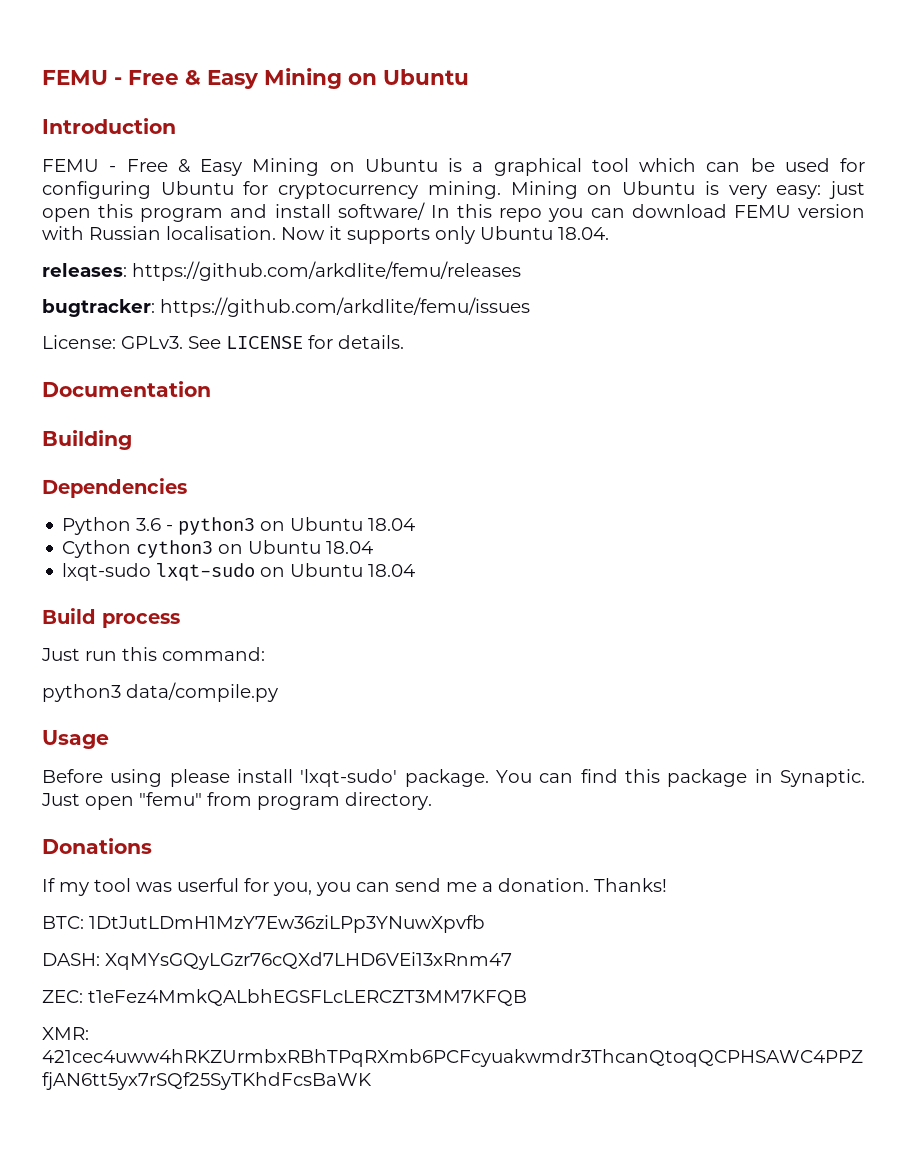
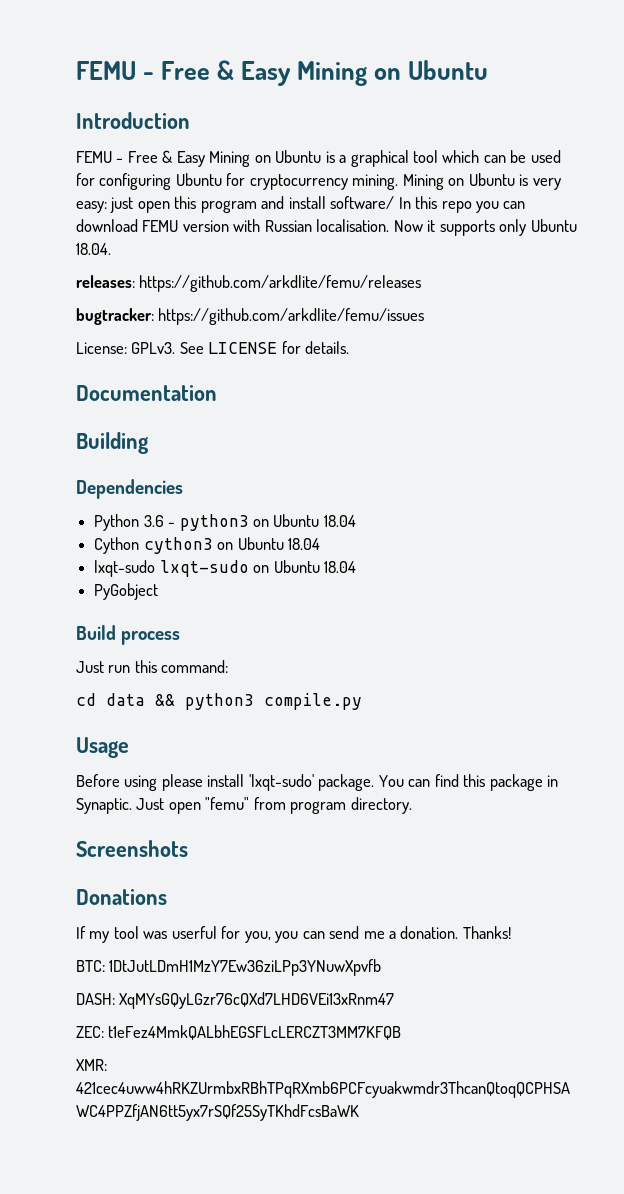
(416, 570) none -> [94,583,159,600] // PyGobject
[42,682,278,702] python3 data/compile.py -> [76,693,362,710] cd data && python3 compile.py
(432, 801) none -> [76,840,188,857] // Screenshots

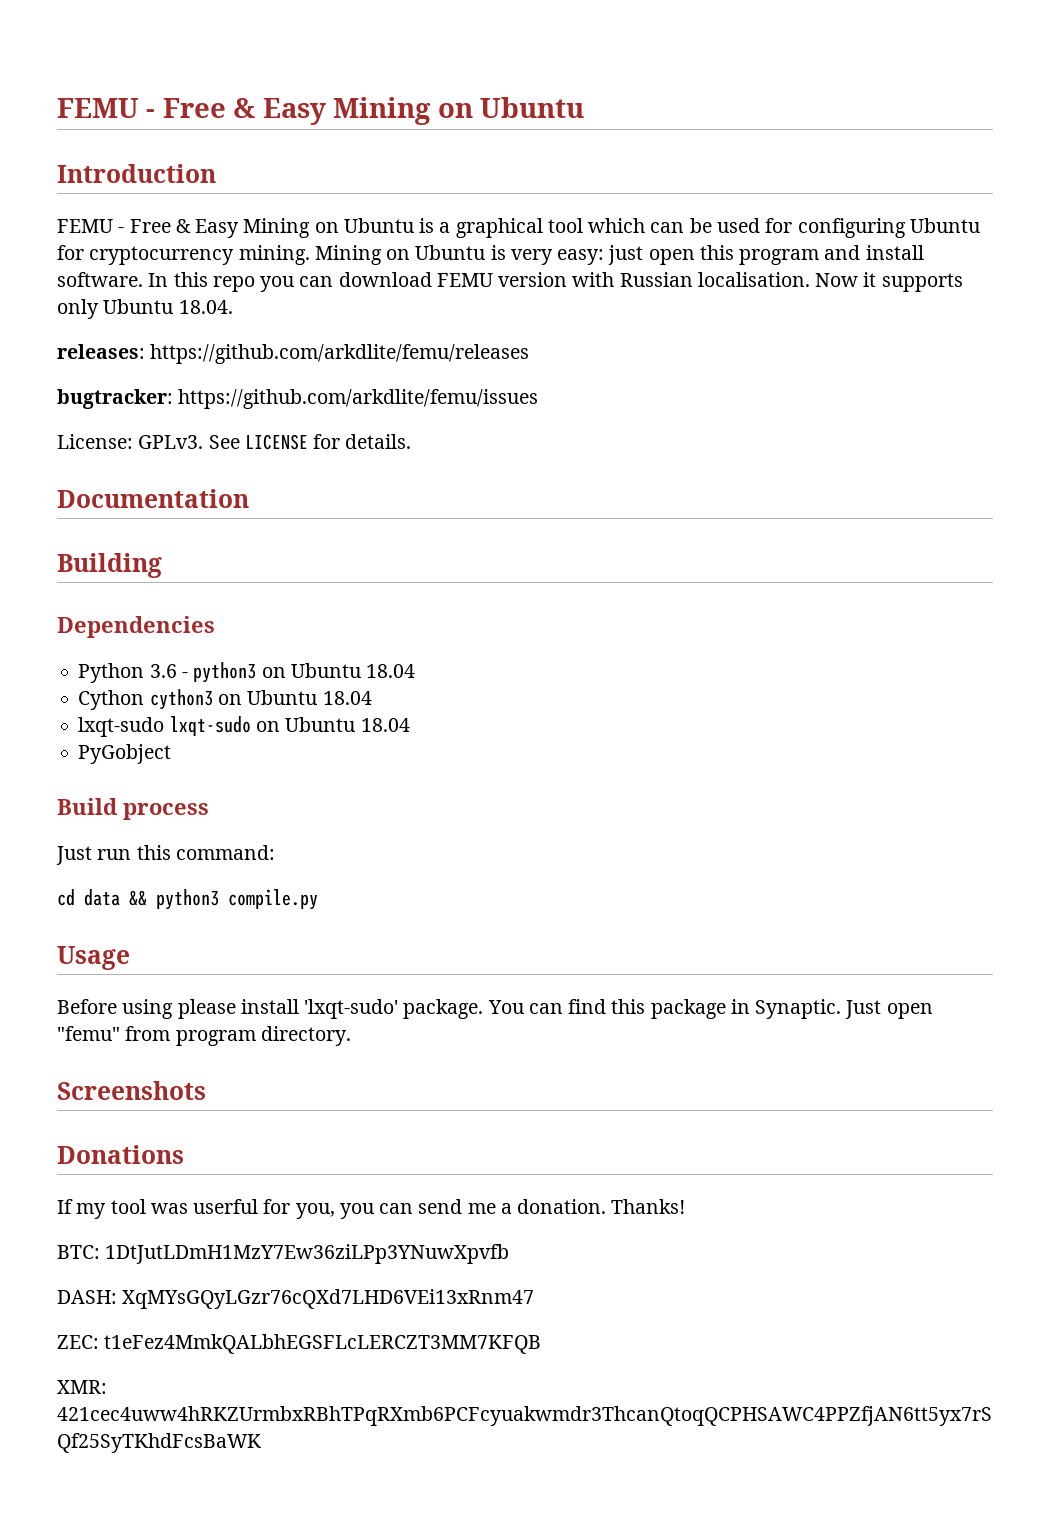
[330,196,395,209] software/ -> [57,272,143,287] software.

